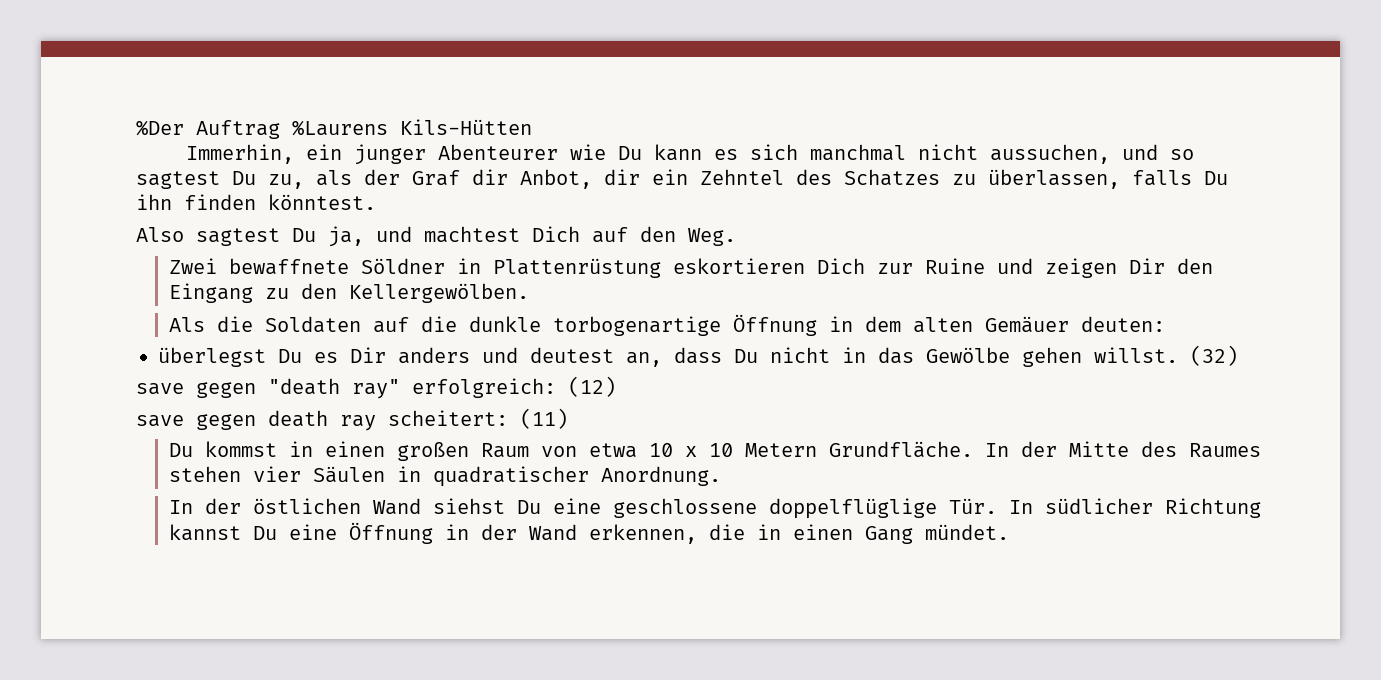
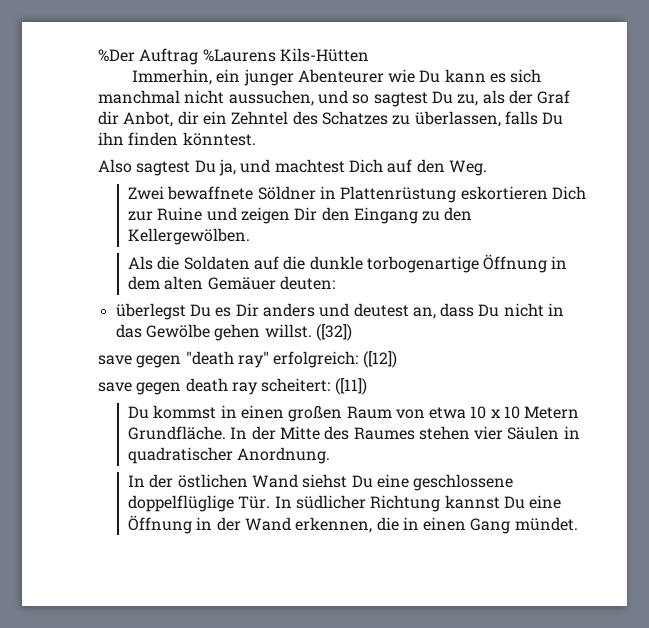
[1190,345,1238,366] (32) -> [315,324,352,341] ([32])
[568,376,616,397] (12) -> [362,351,397,368] ([12])
[520,408,568,429] (11) -> [334,378,367,395] ([11])

